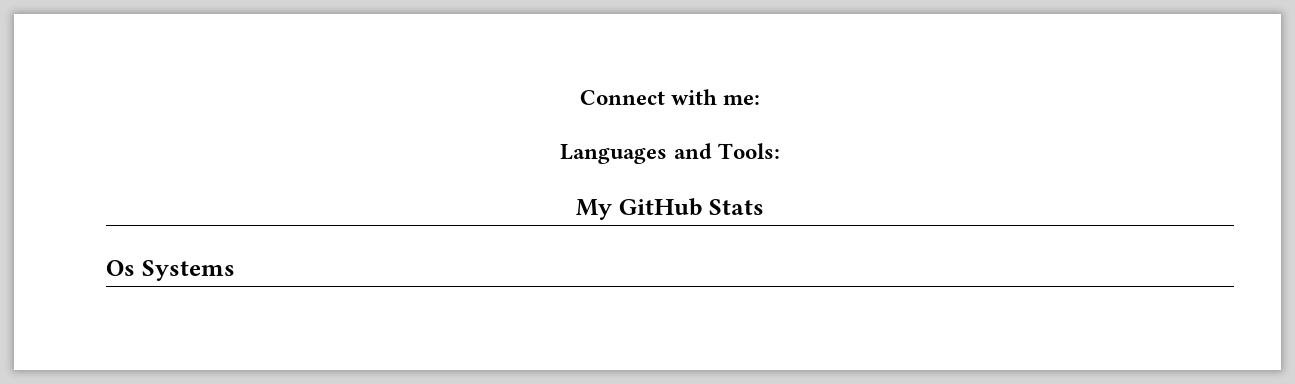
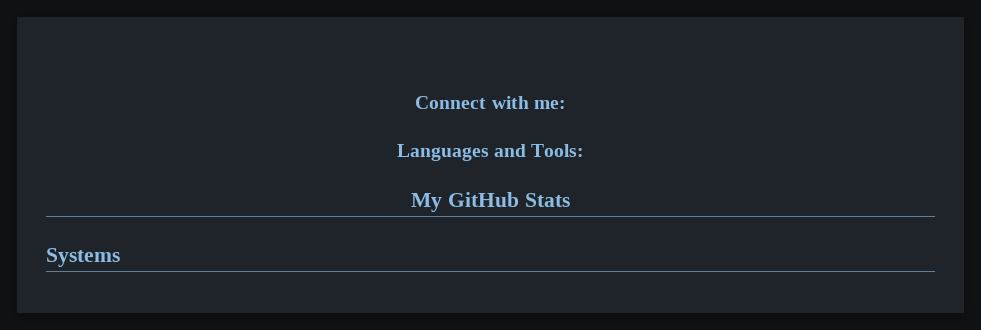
[106,260,135,276] Os -> (570, 200) none

